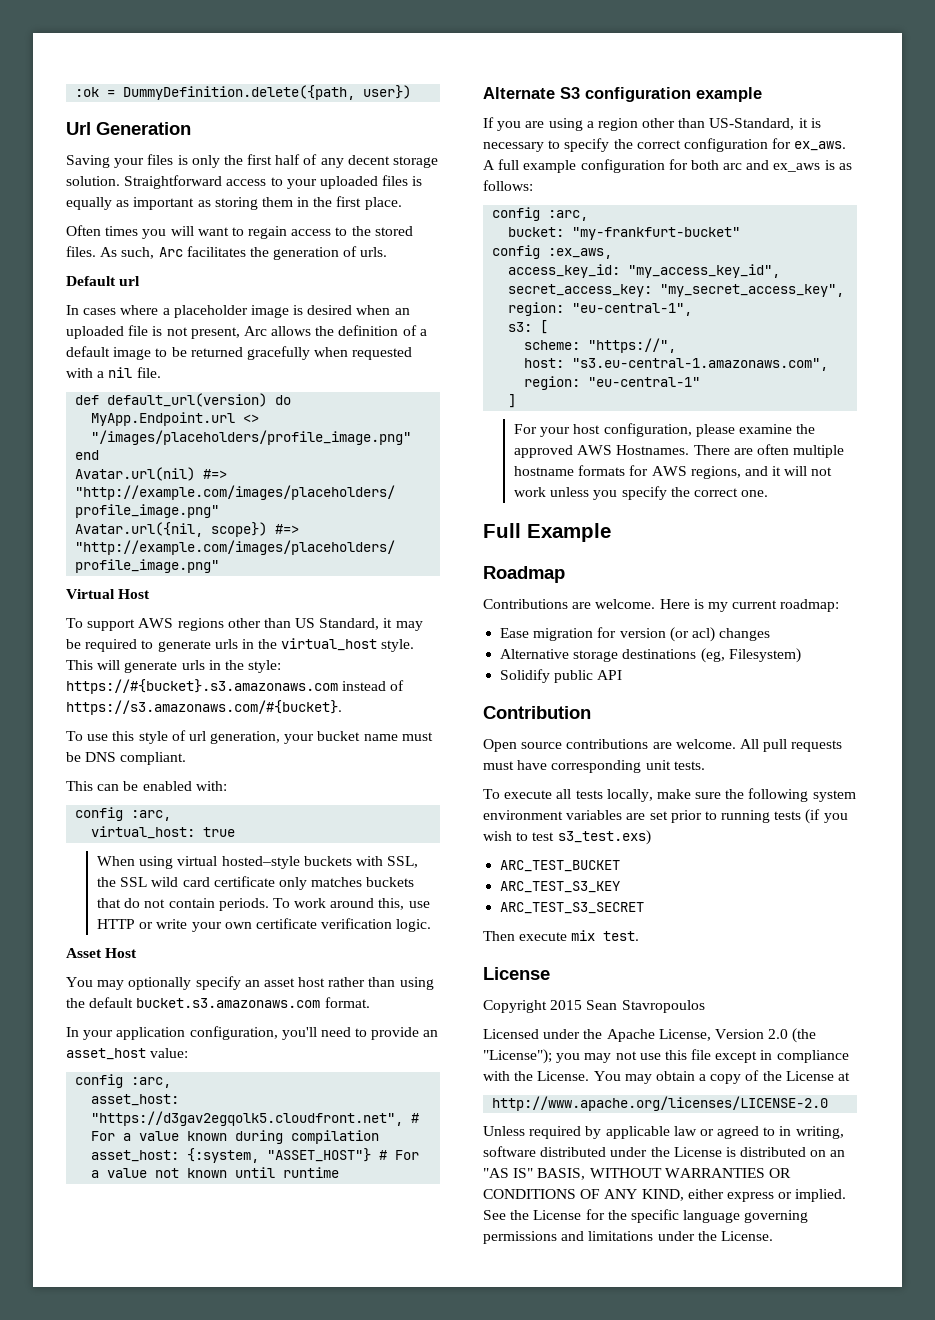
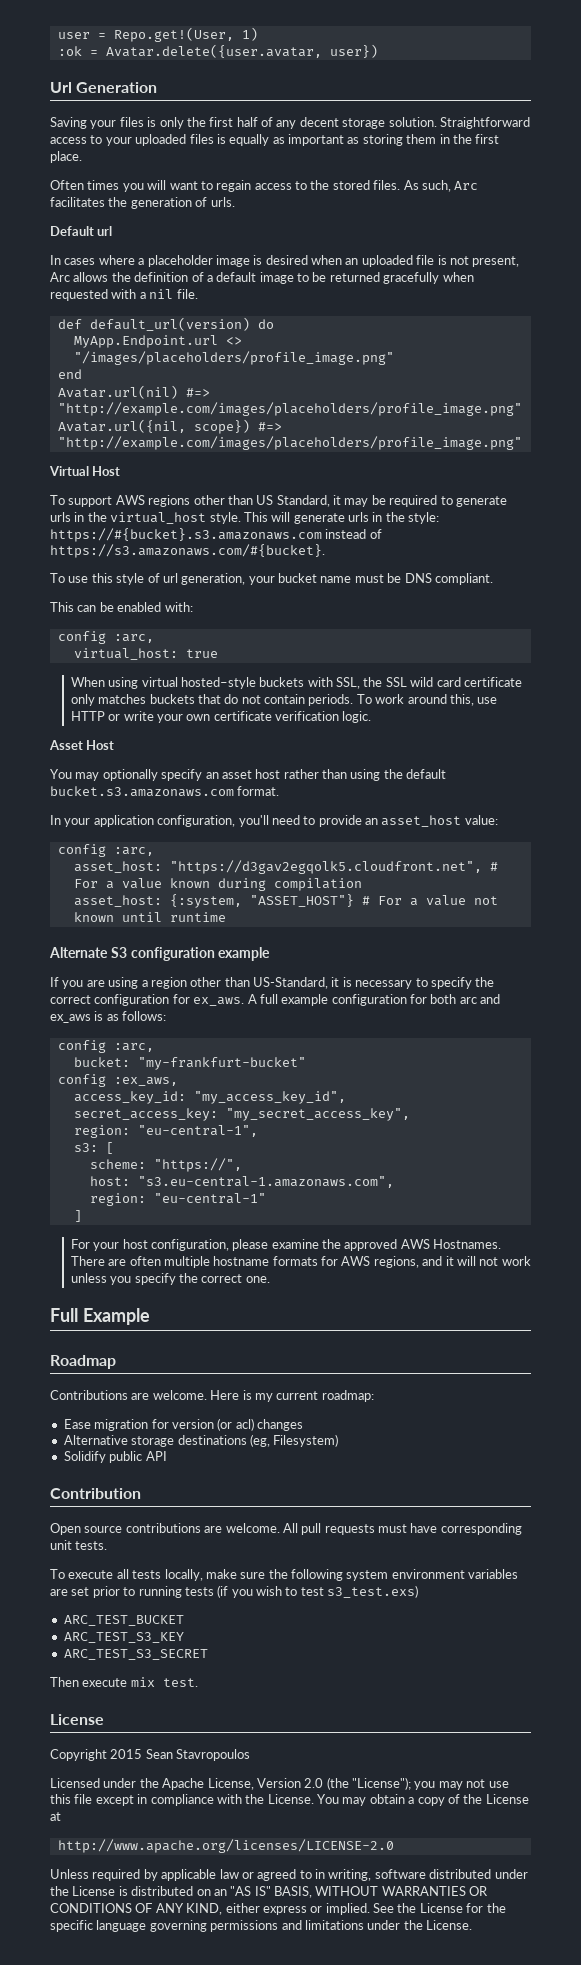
(75, 92) none -> [57,27,258,42] user = Repo.get!(User, 1) //
[123,85,356,100] DummyDefinition.delete({path, -> [105,44,322,58] Avatar.delete({user.avatar,

